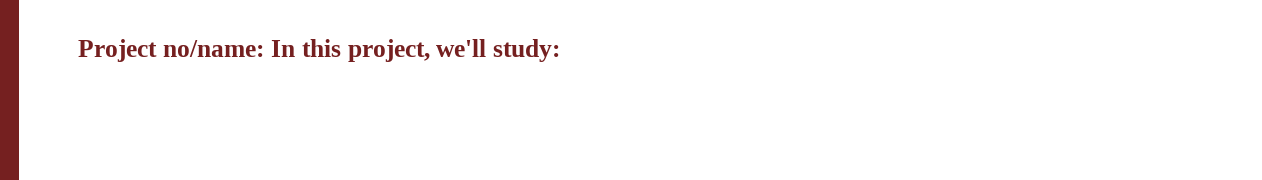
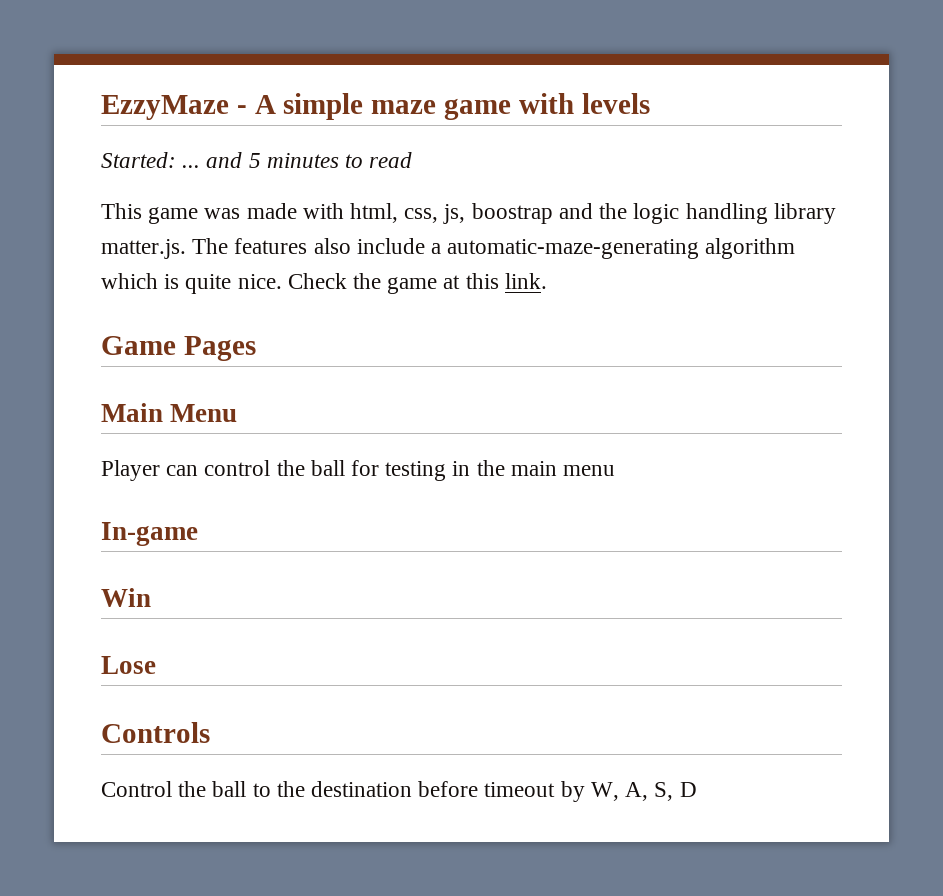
[78,39,561,62] Project no/name: In this project, we'll study: -> [101,93,650,120] [101,152,413,168] [101,203,836,224] [101,238,796,259] [101,273,547,294] [101,336,256,361] [101,403,238,422] [101,460,616,481] [101,522,198,546] [101,588,151,607] [101,656,156,674] [101,722,210,743] [101,781,697,802] EzzyMaze - A simple maze game with levels // Started: ... and 5 minutes to read // This game was made with html, css, js, boostrap and the logic handling library matter.js. The features also include a automatic-maze-generating algorithm which is quite nice. Check the game at this link. // Game Pages // Main Menu // Player can control the ball for testing in the main menu // In-game // Win // Lose // Controls // Control the ball to the destination before timeout by W, A, S, D

